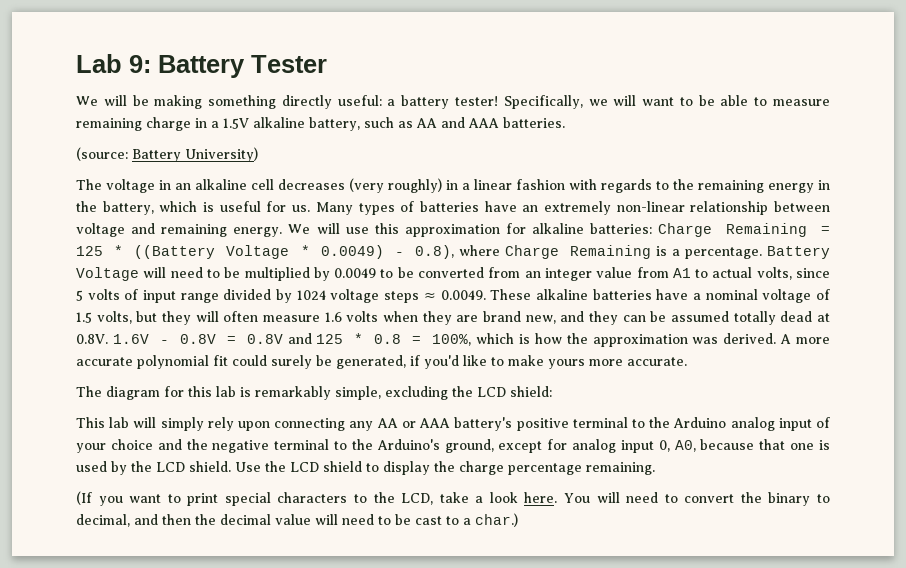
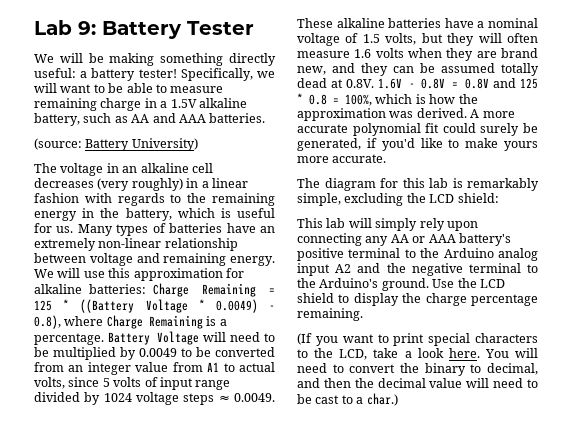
[816,417,831,428] [76,439,153,453] of your choice -> [335,264,352,273] A2
[444,439,831,453] [76,461,231,475] ground, except for analog input 0, A0, because that one is used by the LCD shield. -> [381,278,429,291] ground.

